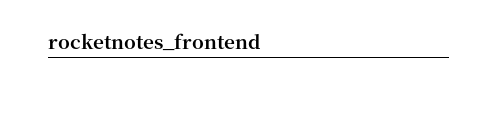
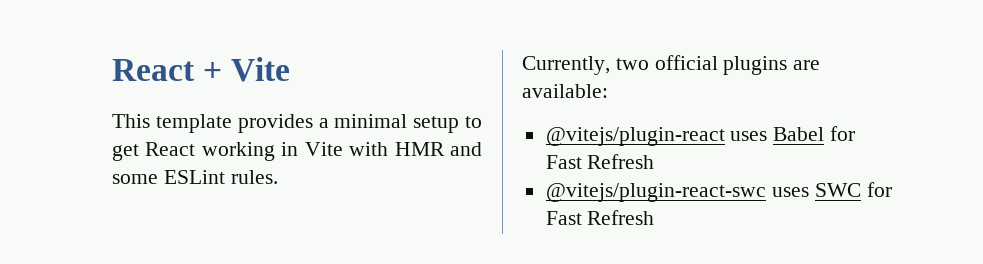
[48,33,261,51] rocketnotes_frontend -> [112,57,291,82] [112,114,482,133] [112,142,483,161] [112,170,278,184] [522,55,821,75] [522,84,608,98] [545,126,856,146] [545,154,655,169] [545,182,892,202] [545,210,655,225] React + Vite // This template provides a minimal setup to get React working in Vite with HMR and some ESLint rules. // Currently, two official plugins are available: // @vitejs/plugin-react uses Babel for Fast Refresh // @vitejs/plugin-react-swc uses SWC for Fast Refresh

